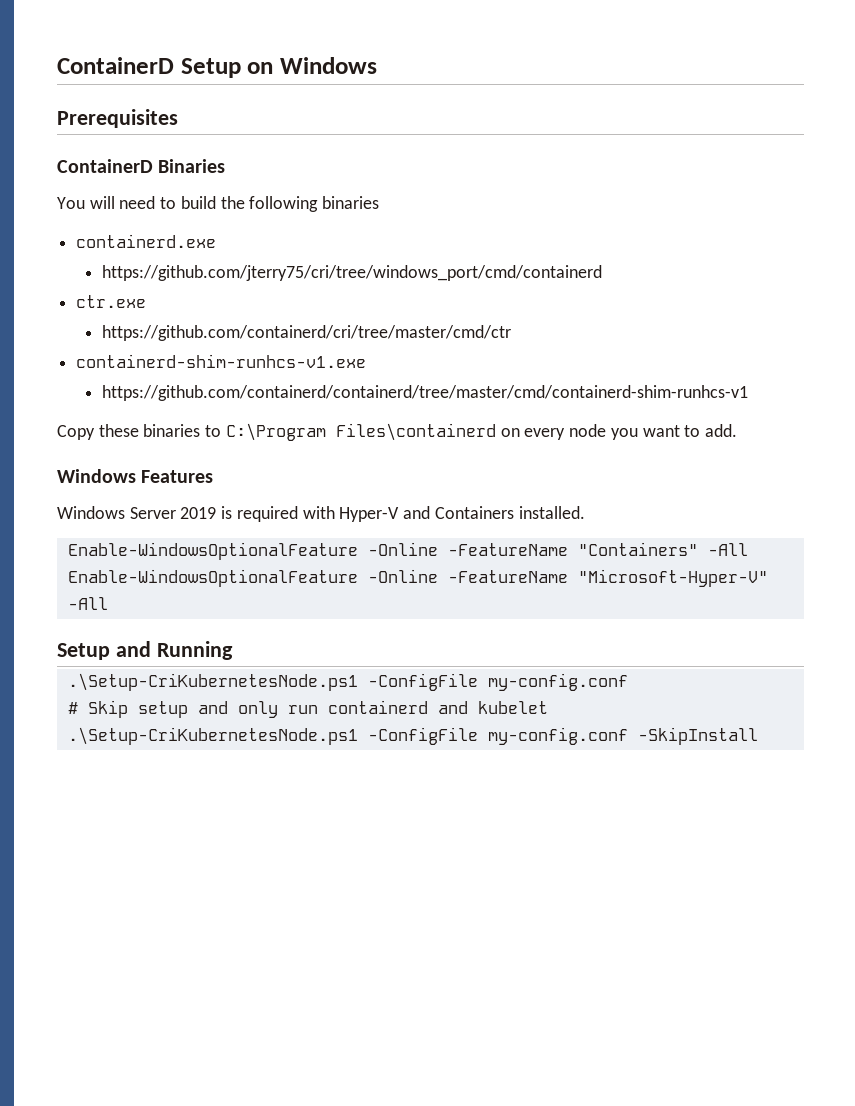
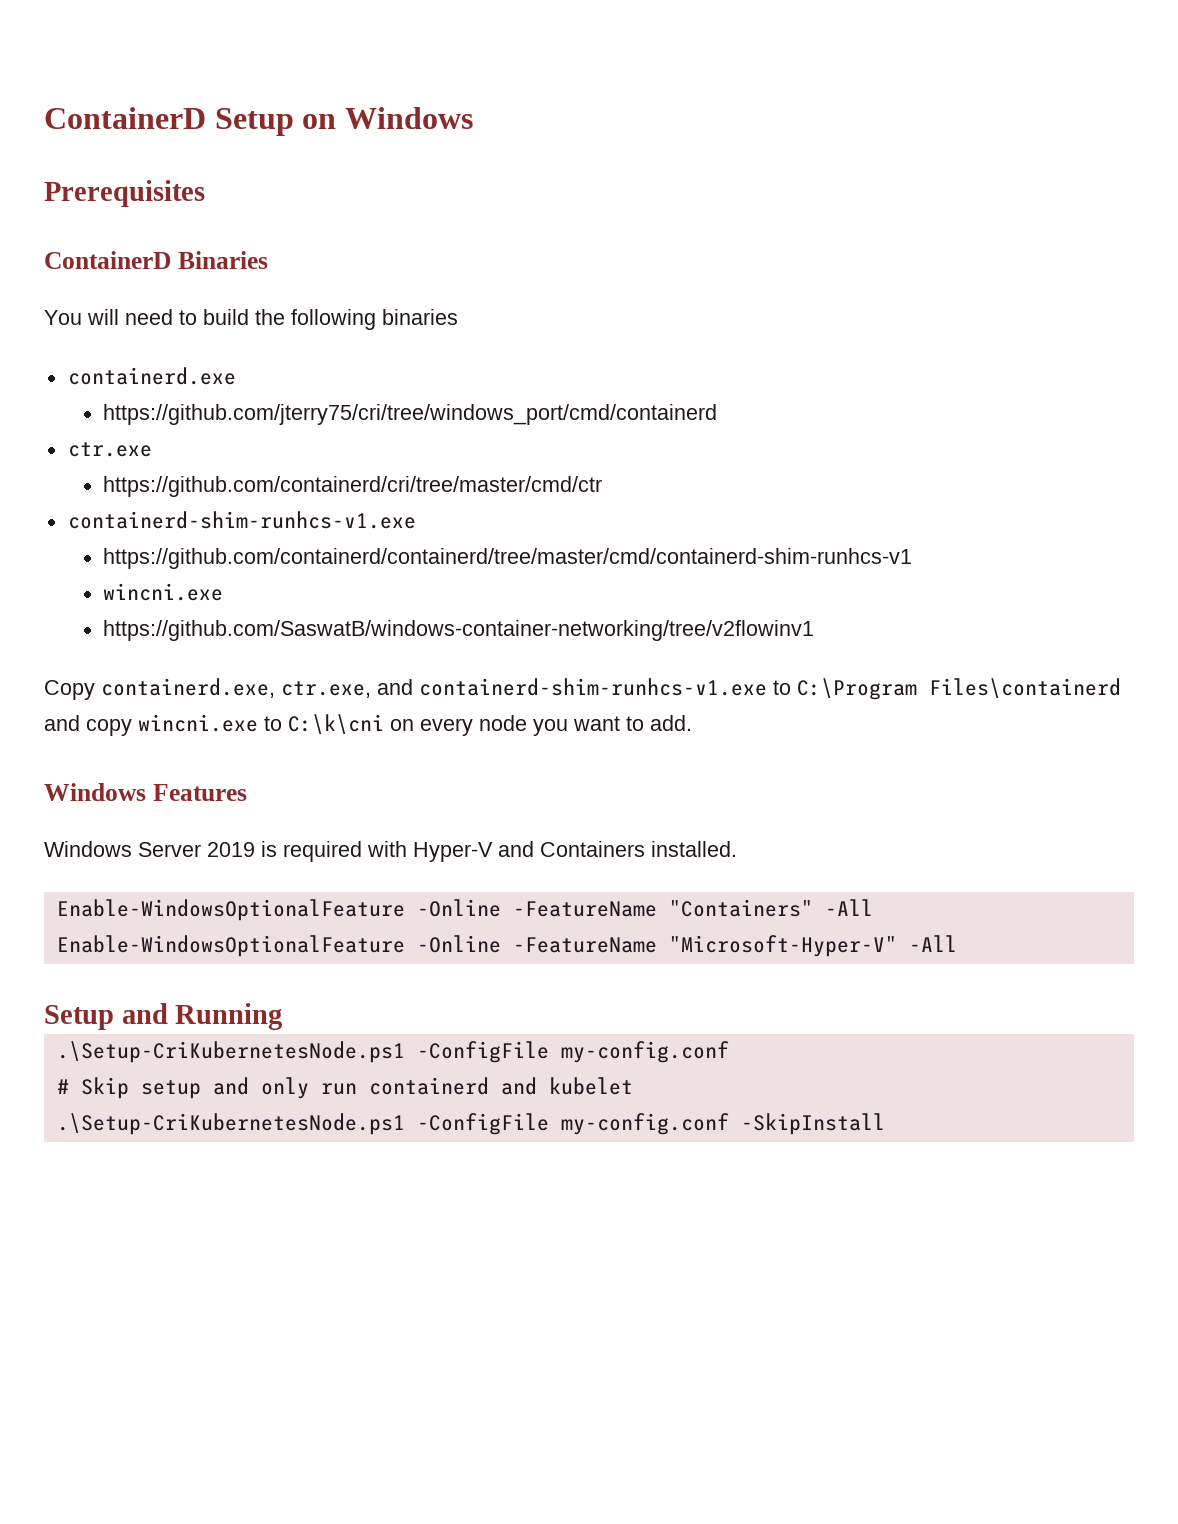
(748, 393) none -> [103,583,224,601] [103,620,815,641] // wincni.exe // https://github.com/SaswatB/windows-container-networking/tree/v2flowinv1
[98,423,496,441] these binaries to C:\Program Files\containerd -> [101,678,1121,700] [44,714,384,736] containerd.exe, ctr.exe, and containerd-shim-runhcs-v1.exe to C:\Program Files\containerd and copy wincni.exe to C:\k\cni

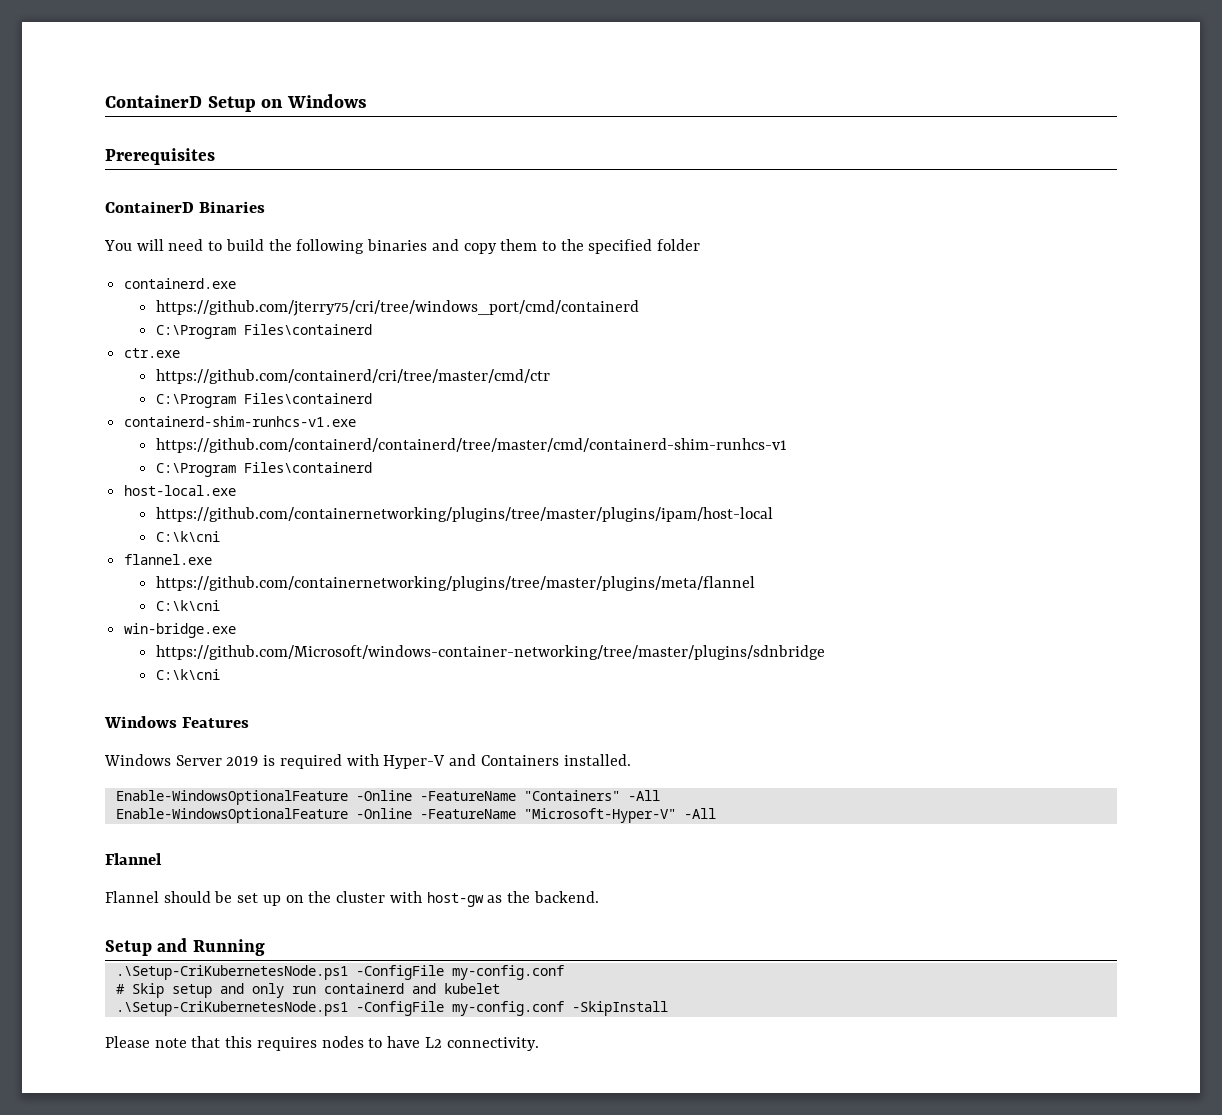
(458, 317) none -> [431,239,701,254] and copy them to the specified folder
(718, 414) none -> [156,324,373,339] // C:\Program Files\containerd
(603, 486) none -> [156,393,373,408] // C:\Program Files\containerd
[103,583,224,601] [103,620,815,641] [44,678,1121,700] [44,714,692,736] wincni.exe // https://github.com/SaswatB/windows-container-networking/tree/v2flowinv1 // Copy containerd.exe, ctr.exe, and containerd-shim-runhcs-v1.exe to C:\Program Files\containerd and copy wincni.exe to C:\k\cni on every node you want to add. -> [156,462,373,477] [124,485,237,496] [156,507,774,522] [156,531,221,542] [124,554,213,565] [156,576,756,591] [156,600,221,611] [124,623,237,638] [156,645,826,660] [156,669,221,680] C:\Program Files\containerd // host-local.exe // https://github.com/containernetworking/plugins/tree/master/plugins/ipam/host-local // C:\k\cni // flannel.exe // https://github.com/containernetworking/plugins/tree/master/plugins/meta/flannel // C:\k\cni // win-bridge.exe // https://github.com/Microsoft/windows-container-networking/tree/master/plugins/sdnbridge // C:\k\cni
(957, 943) none -> [105,853,162,865] [105,891,599,907] // Flannel // Flannel should be set up on the cluster with host-gw as the backend.
(885, 1124) none -> [105,1036,539,1051] // Please note that this requires nodes to have L2 connectivity.

